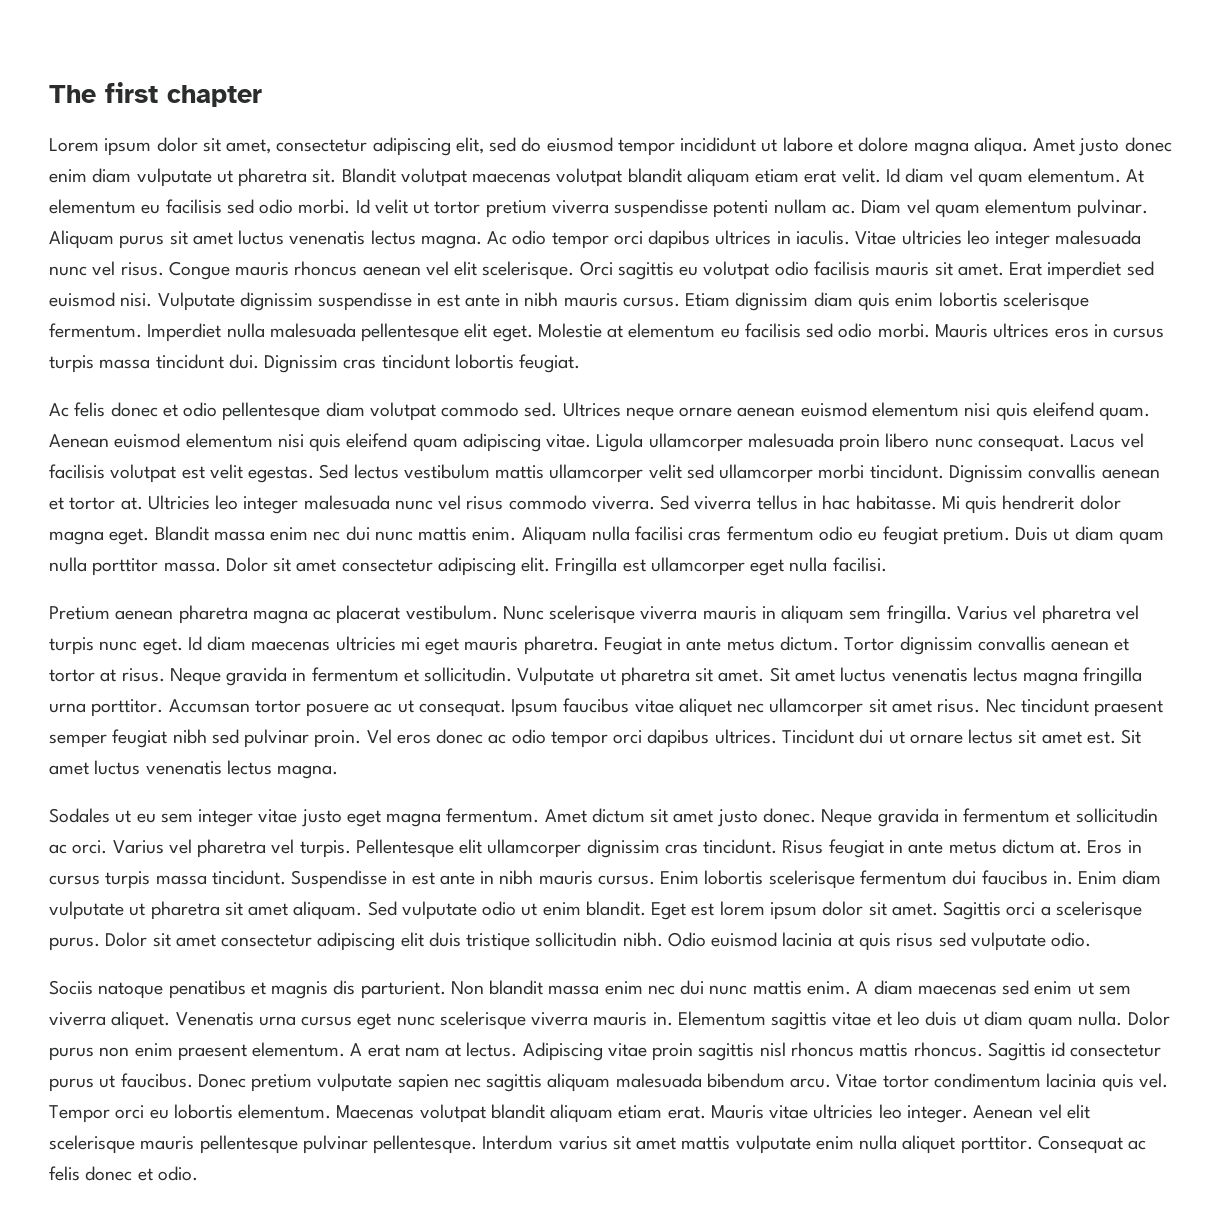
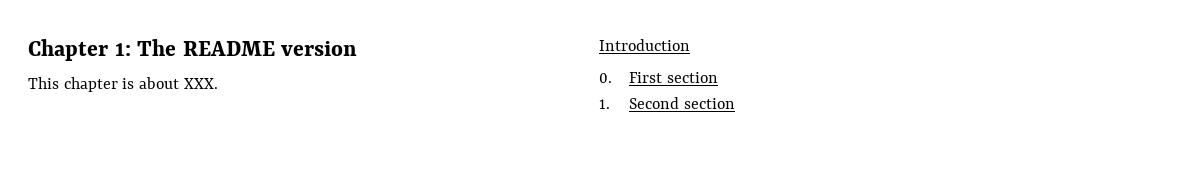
[49,82,262,107] [49,137,1172,156] [49,168,1145,187] [49,199,1149,218] [49,230,1142,249] [49,261,1154,280] [49,292,1089,311] [49,323,1165,342] [49,354,581,373] [49,402,1151,421] [49,433,1144,452] [49,464,1160,483] [49,495,1121,514] [49,526,1164,545] [49,557,887,576] [49,605,1139,624] [49,636,1130,655] [49,667,1143,686] [49,698,1164,717] [49,729,1142,748] [49,760,339,779] [49,808,1158,827] [49,839,1142,858] [49,870,1162,889] [49,901,1142,920] [49,932,1092,951] [49,980,1131,999] [49,1011,1170,1030] [49,1042,1162,1061] [49,1073,1168,1092] [49,1104,1090,1123] [49,1135,1147,1154] [49,1166,198,1181] The first chapter // Lorem ipsum dolor sit amet, consectetur adipiscing elit, sed do eiusmod tempor incididunt ut labore et dolore magna aliqua. Amet justo donec enim diam vulputate ut pharetra sit. Blandit volutpat maecenas volutpat blandit aliquam etiam erat velit. Id diam vel quam elementum. At elementum eu facilisis sed odio morbi. Id velit ut tortor pretium viverra suspendisse potenti nullam ac. Diam vel quam elementum pulvinar. Aliquam purus sit amet luctus venenatis lectus magna. Ac odio tempor orci dapibus ultrices in iaculis. Vitae ultricies leo integer malesuada nunc vel risus. Congue mauris rhoncus aenean vel elit scelerisque. Orci sagittis eu volutpat odio facilisis mauris sit amet. Erat imperdiet sed euismod nisi. Vulputate dignissim suspendisse in est ante in nibh mauris cursus. Etiam dignissim diam quis enim lobortis scelerisque fermentum. Imperdiet nulla malesuada pellentesque elit eget. Molestie at elementum eu facilisis sed odio morbi. Mauris ultrices eros in cursus turpis massa tincidunt dui. Dignissim cras tincidunt lobortis feugiat. // Ac felis donec et odio pellentesque diam volutpat commodo sed. Ultrices neque ornare aenean euismod elementum nisi quis eleifend quam. Aenean euismod elementum nisi quis eleifend quam adipiscing vitae. Ligula ullamcorper malesuada proin libero nunc consequat. Lacus vel facilisis volutpat est velit egestas. Sed lectus vestibulum mattis ullamcorper velit sed ullamcorper morbi tincidunt. Dignissim convallis aenean et tortor at. Ultricies leo integer malesuada nunc vel risus commodo viverra. Sed viverra tellus in hac habitasse. Mi quis hendrerit dolor magna eget. Blandit massa enim nec dui nunc mattis enim. Aliquam nulla facilisi cras fermentum odio eu feugiat pretium. Duis ut diam quam nulla porttitor massa. Dolor sit amet consectetur adipiscing elit. Fringilla est ullamcorper eget nulla facilisi. // Pretium aenean pharetra magna ac placerat vestibulum. Nunc scelerisque viverra mauris in aliquam sem fringilla. Varius vel pharetra vel turpis nunc eget. Id diam maecenas ultricies mi eget mauris pharetra. Feugiat in ante metus dictum. Tortor dignissim convallis aenean et tortor at risus. Neque gravida in fermentum et sollicitudin. Vulputate ut pharetra sit amet. Sit amet luctus venenatis lectus magna fringilla urna porttitor. Accumsan tortor posuere ac ut consequat. Ipsum faucibus vitae aliquet nec ullamcorper sit amet risus. Nec tincidunt praesent semper feugiat nibh sed pulvinar proin. Vel eros donec ac odio tempor orci dapibus ultrices. Tincidunt dui ut ornare lectus sit amet est. Sit amet luctus venenatis lectus magna. // Sodales ut eu sem integer vitae justo eget magna fermentum. Amet dictum sit amet justo donec. Neque gravida in fermentum et sollicitudin ac orci. Varius vel pharetra vel turpis. Pellentesque elit ullamcorper dignissim cras tincidunt. Risus feugiat in ante metus dictum at. Eros in cursus turpis massa tincidunt. Suspendisse in est ante in nibh mauris cursus. Enim lobortis scelerisque fermentum dui faucibus in. Enim diam vulputate ut pharetra sit amet aliquam. Sed vulputate odio ut enim blandit. Eget est lorem ipsum dolor sit amet. Sagittis orci a scelerisque purus. Dolor sit amet consectetur adipiscing elit duis tristique sollicitudin nibh. Odio euismod lacinia at quis risus sed vulputate odio. // Sociis natoque penatibus et magnis dis parturient. Non blandit massa enim nec dui nunc mattis enim. A diam maecenas sed enim ut sem viverra aliquet. Venenatis urna cursus eget nunc scelerisque viverra mauris in. Elementum sagittis vitae et leo duis ut diam quam nulla. Dolor purus non enim praesent elementum. A erat nam at lectus. Adipiscing vitae proin sagittis nisl rhoncus mattis rhoncus. Sagittis id consectetur purus ut faucibus. Donec pretium vulputate sapien nec sagittis aliquam malesuada bibendum arcu. Vitae tortor condimentum lacinia quis vel. Tempor orci eu lobortis elementum. Maecenas volutpat blandit aliquam etiam erat. Mauris vitae ultricies leo integer. Aenean vel elit scelerisque mauris pellentesque pulvinar pellentesque. Interdum varius sit amet mattis vulputate enim nulla aliquet porttitor. Consequat ac felis donec et odio. -> [28,39,358,61] [28,77,218,92] [599,39,690,51] [599,72,718,83] [599,97,735,109] Chapter 1: The README version // This chapter is about XXX. // Introduction // 0. First section // 1. Second section

